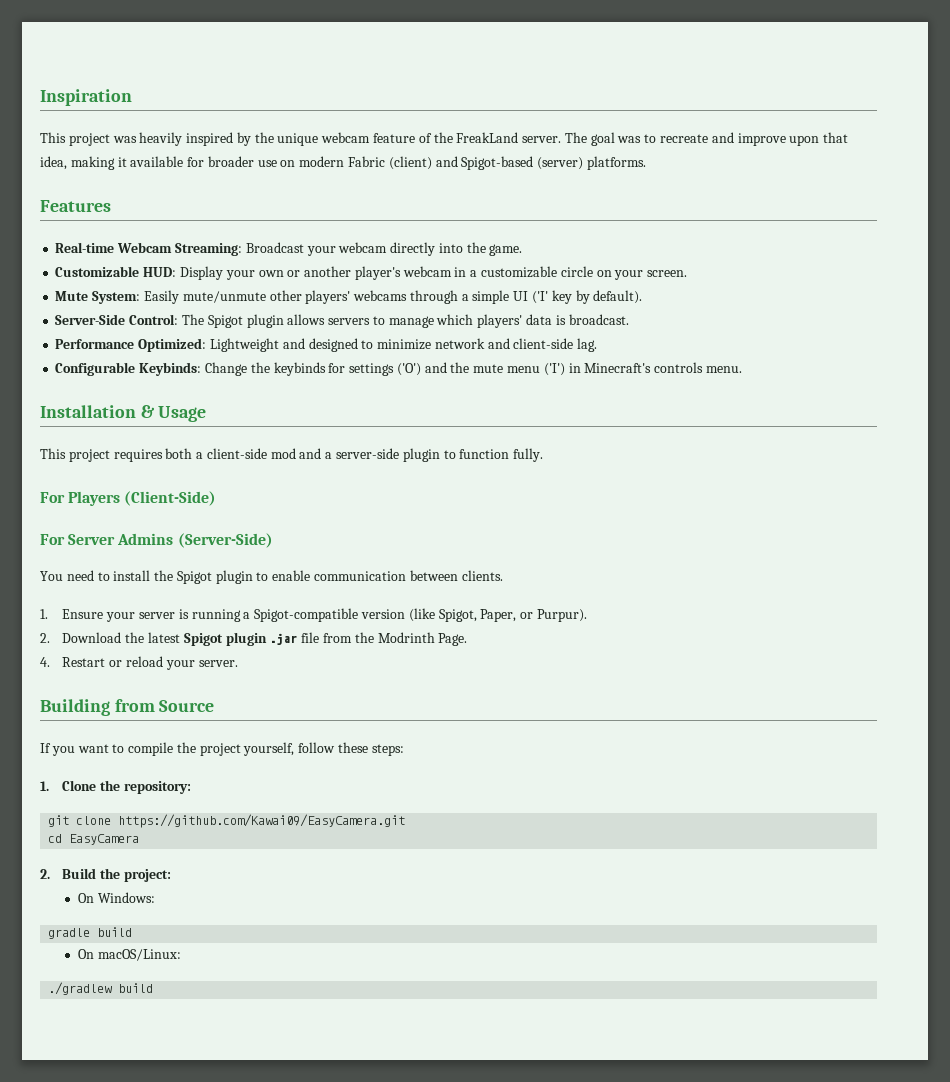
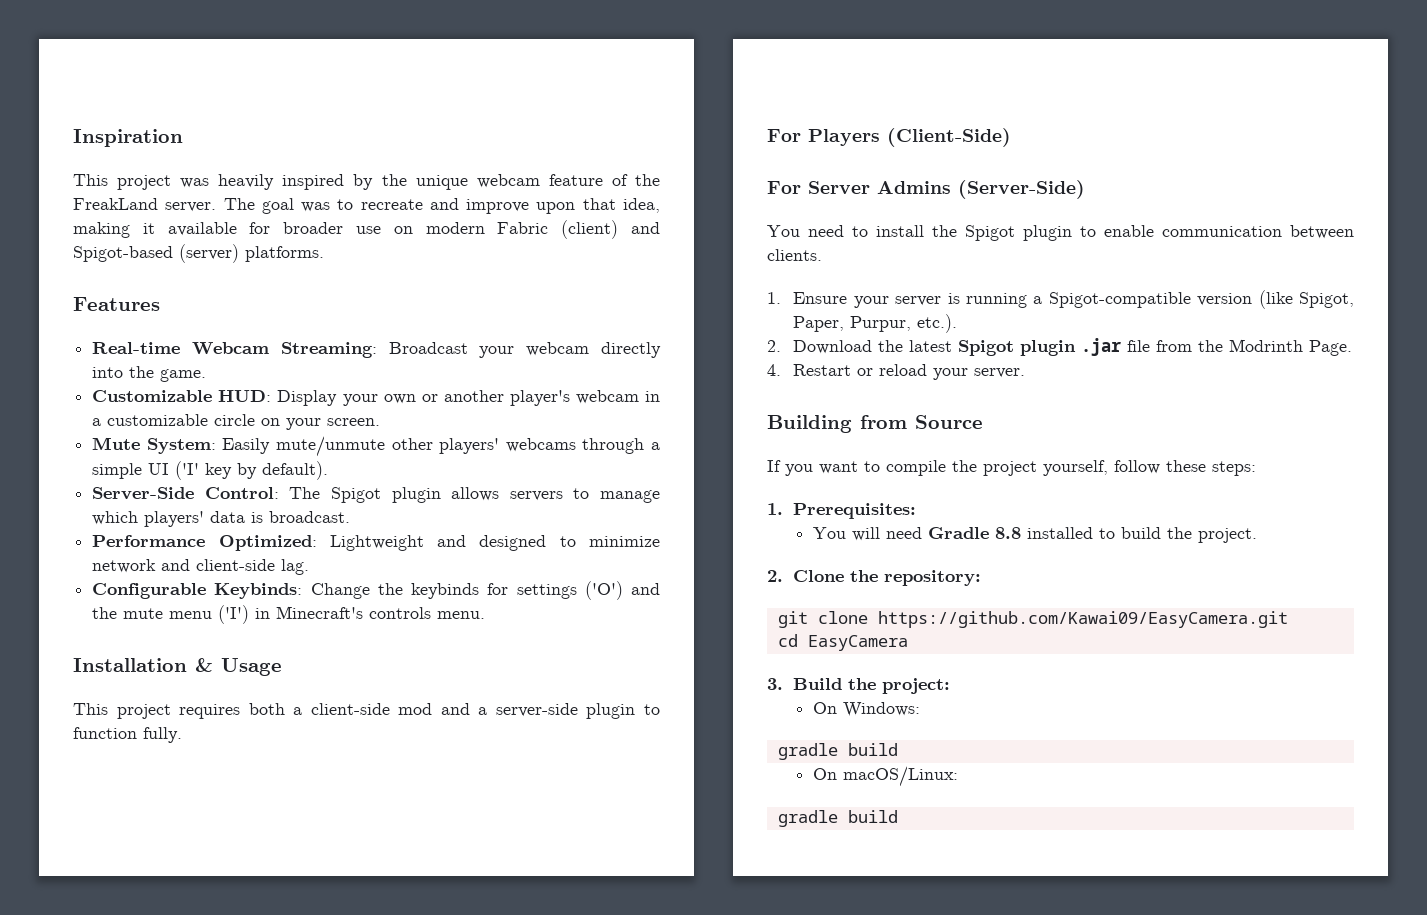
[520,609,587,622] or Purpur). -> [850,314,958,333] Purpur, etc.).
(49, 786) none -> [793,503,917,519] [812,527,1257,543] [767,570,783,582] Prerequisites: // You will need Gradle 8.8 installed to build the project. // 2.
[40,869,50,879] 2. -> [767,678,783,690] 3.
[48,982,113,995] ./gradlew -> [777,810,838,827] gradle

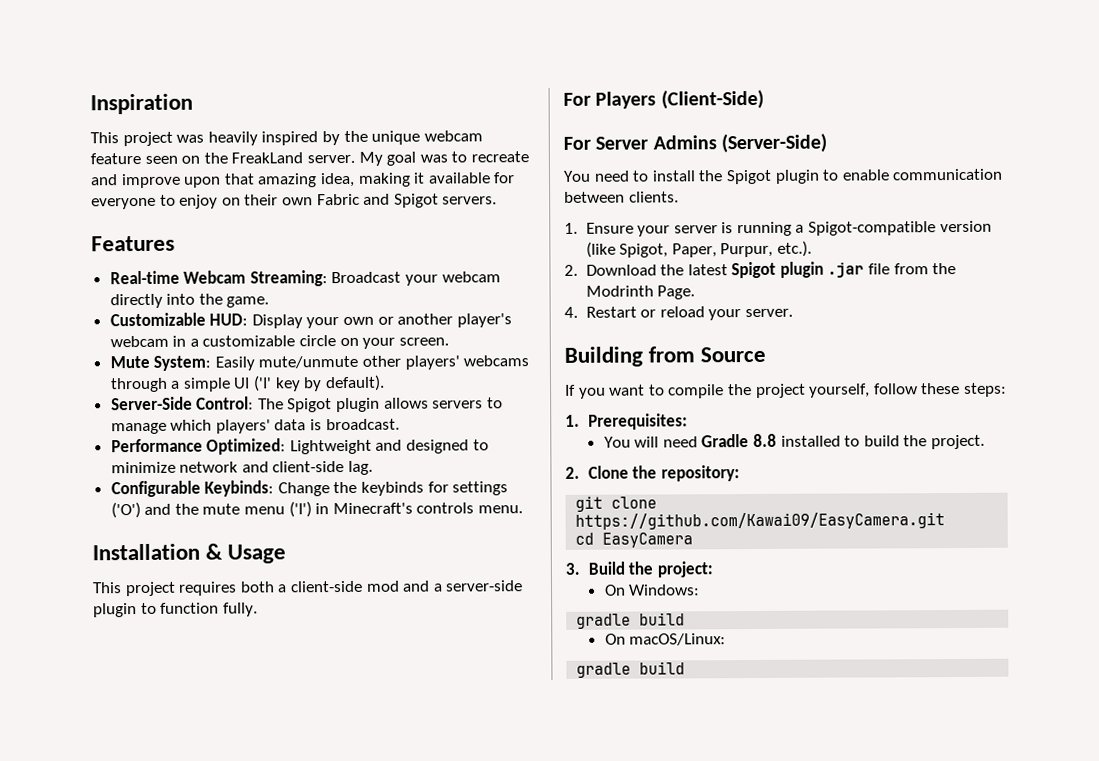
[611,174,628,186] of -> [144,155,201,164] seen on
[223,198,255,210] The -> [358,151,383,166] My
(616, 204) none -> [257,173,318,188] amazing
[283,220,660,239] [73,244,324,263] broader use on modern Fabric (client) and Spigot-based (server) platforms. -> [91,193,498,210] everyone to enjoy on their own Fabric and Spigot servers.

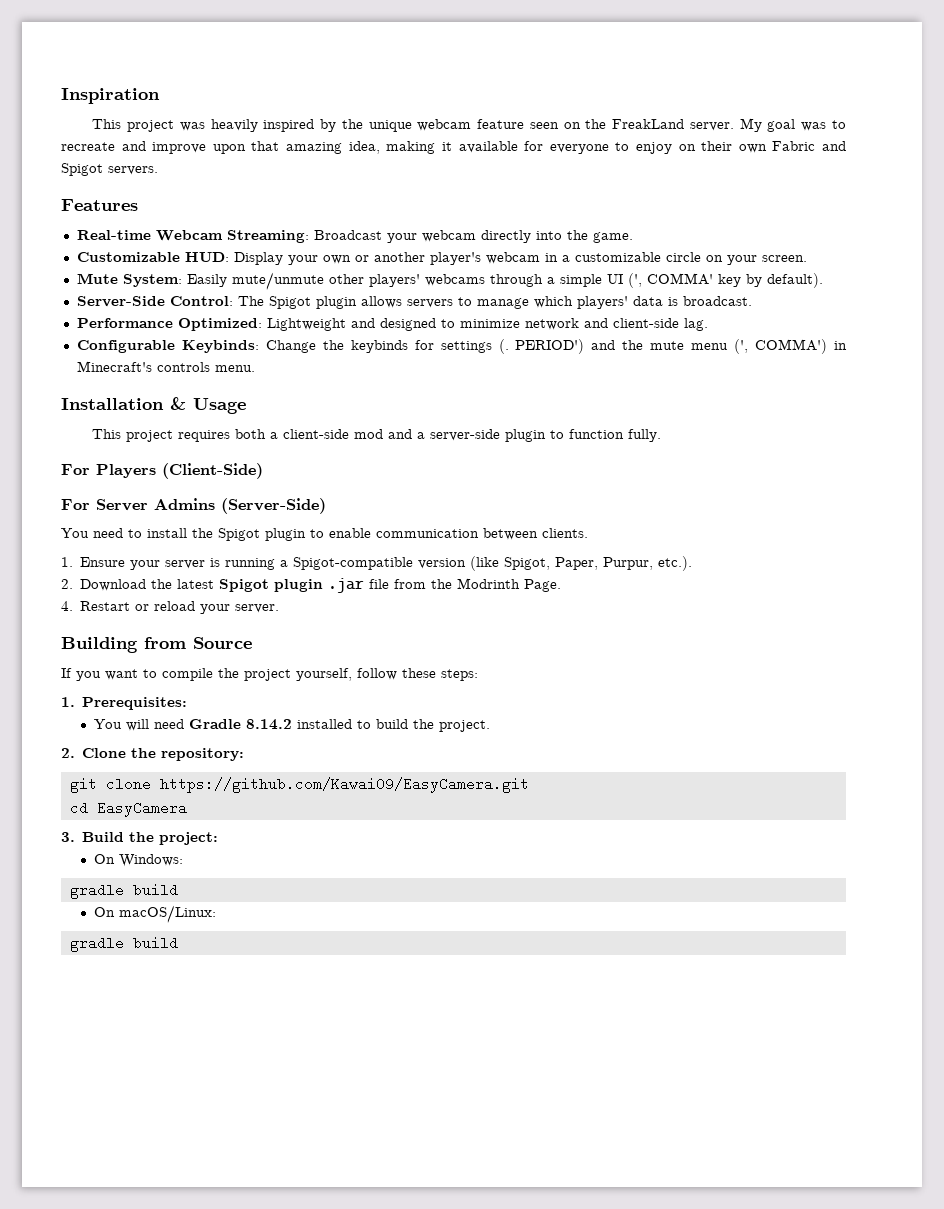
[253,375,273,392] ('I' -> [627,273,713,288] (', COMMA'
[110,501,141,519] ('O') -> [498,339,585,354] (. PERIOD')
[288,501,312,518] ('I') -> [734,339,828,354] (', COMMA')
[753,433,778,448] 8.8 -> [246,719,293,730] 8.14.2

